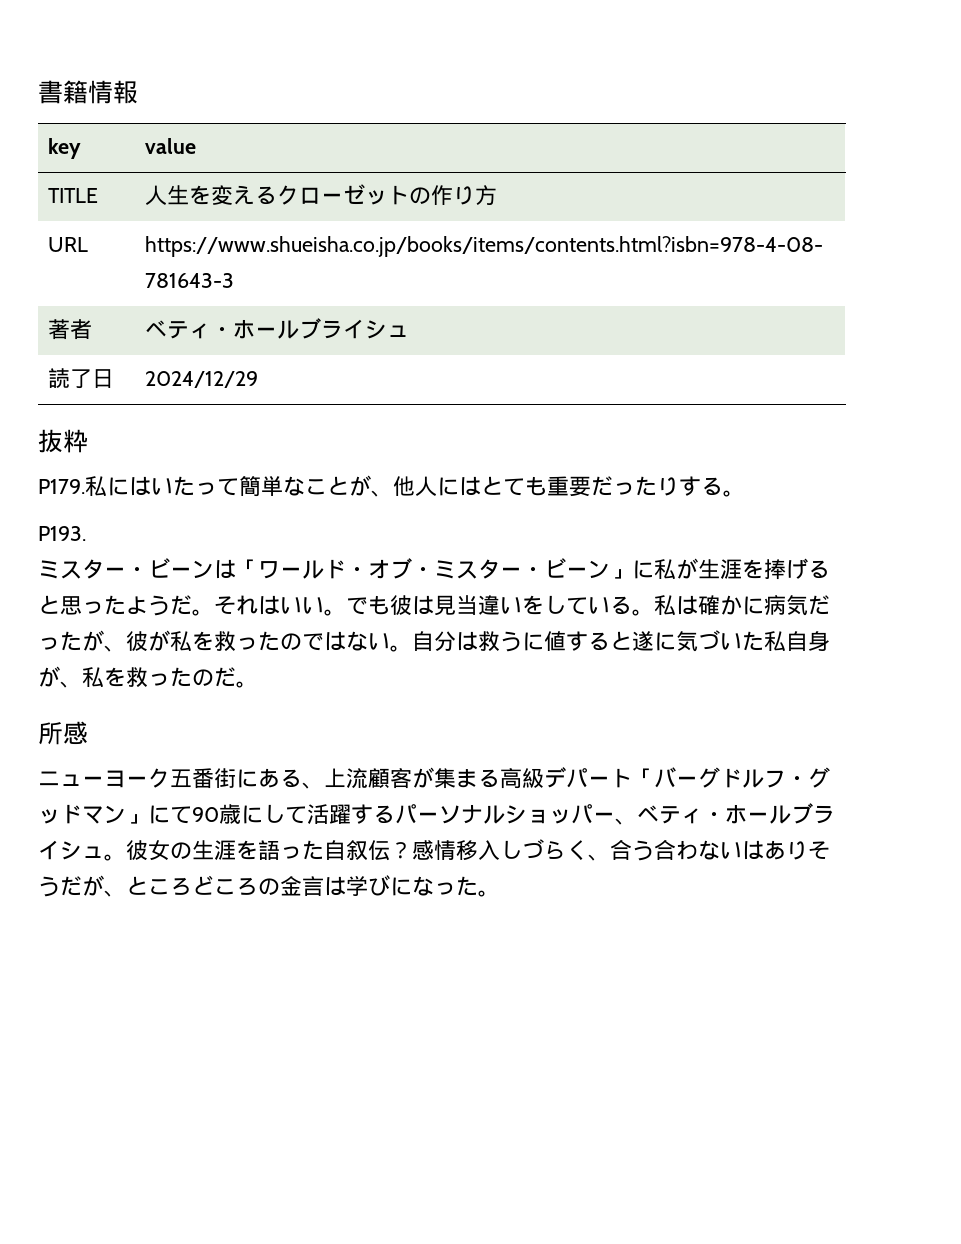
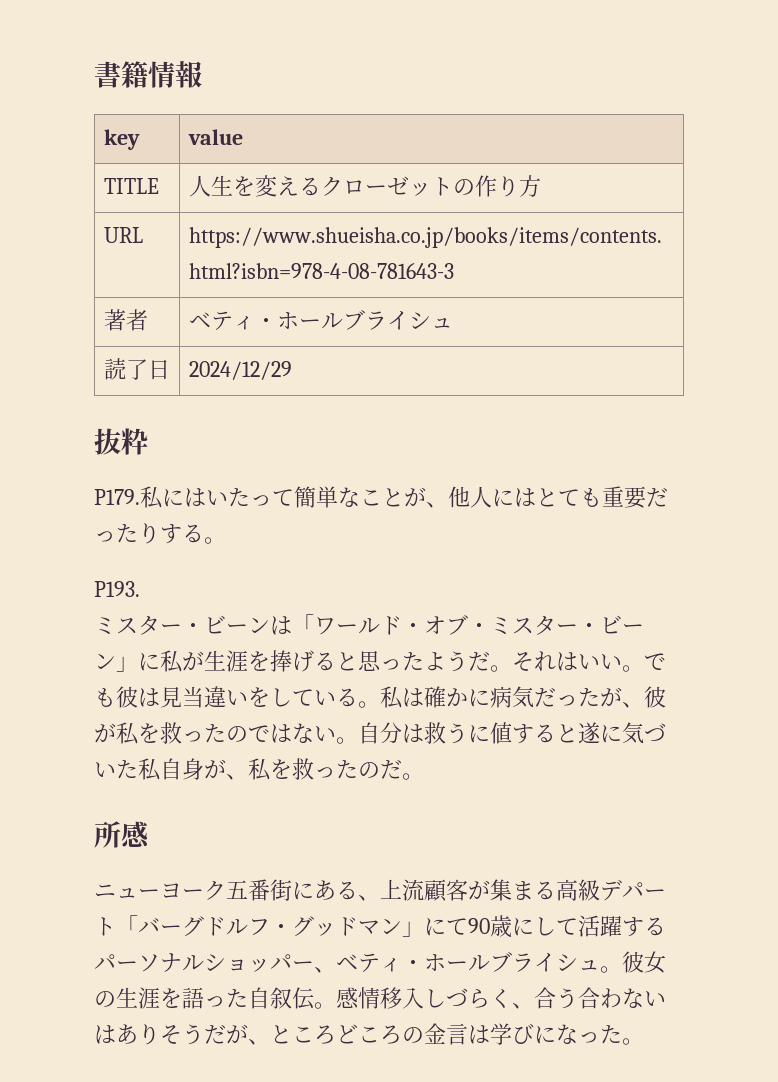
[390,842,412,859] ？ -> [314,1002,336,1009] 。

